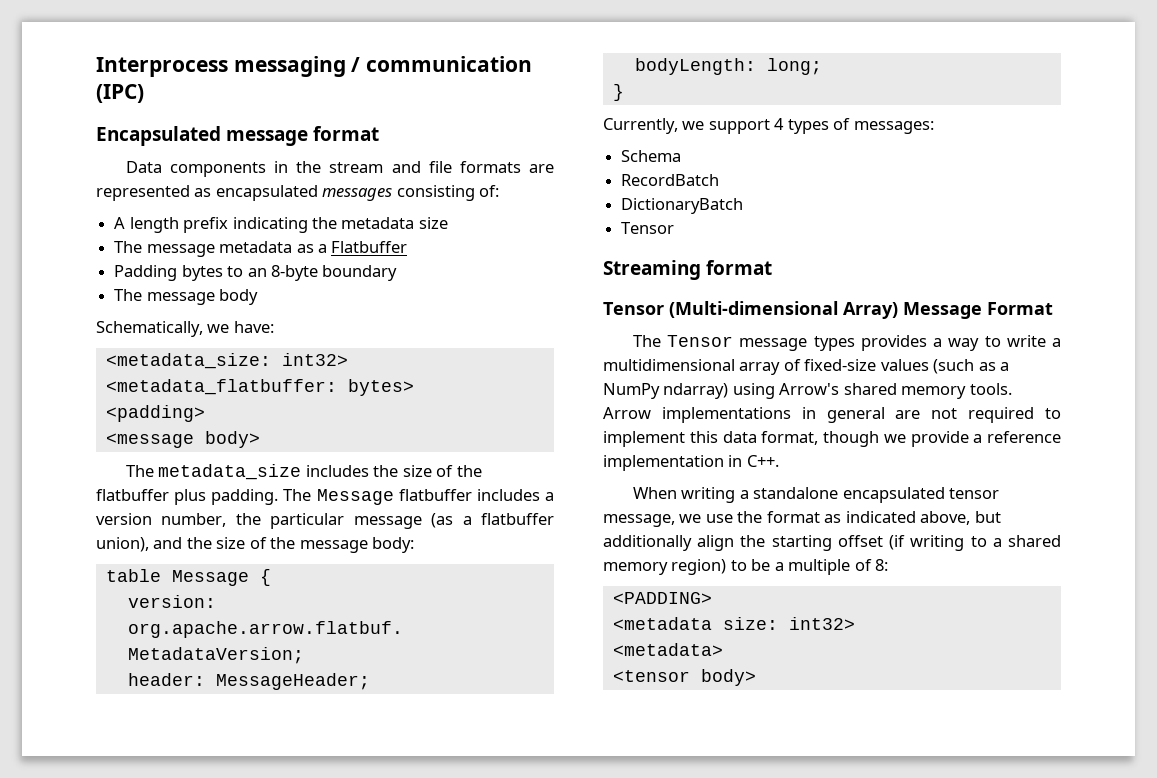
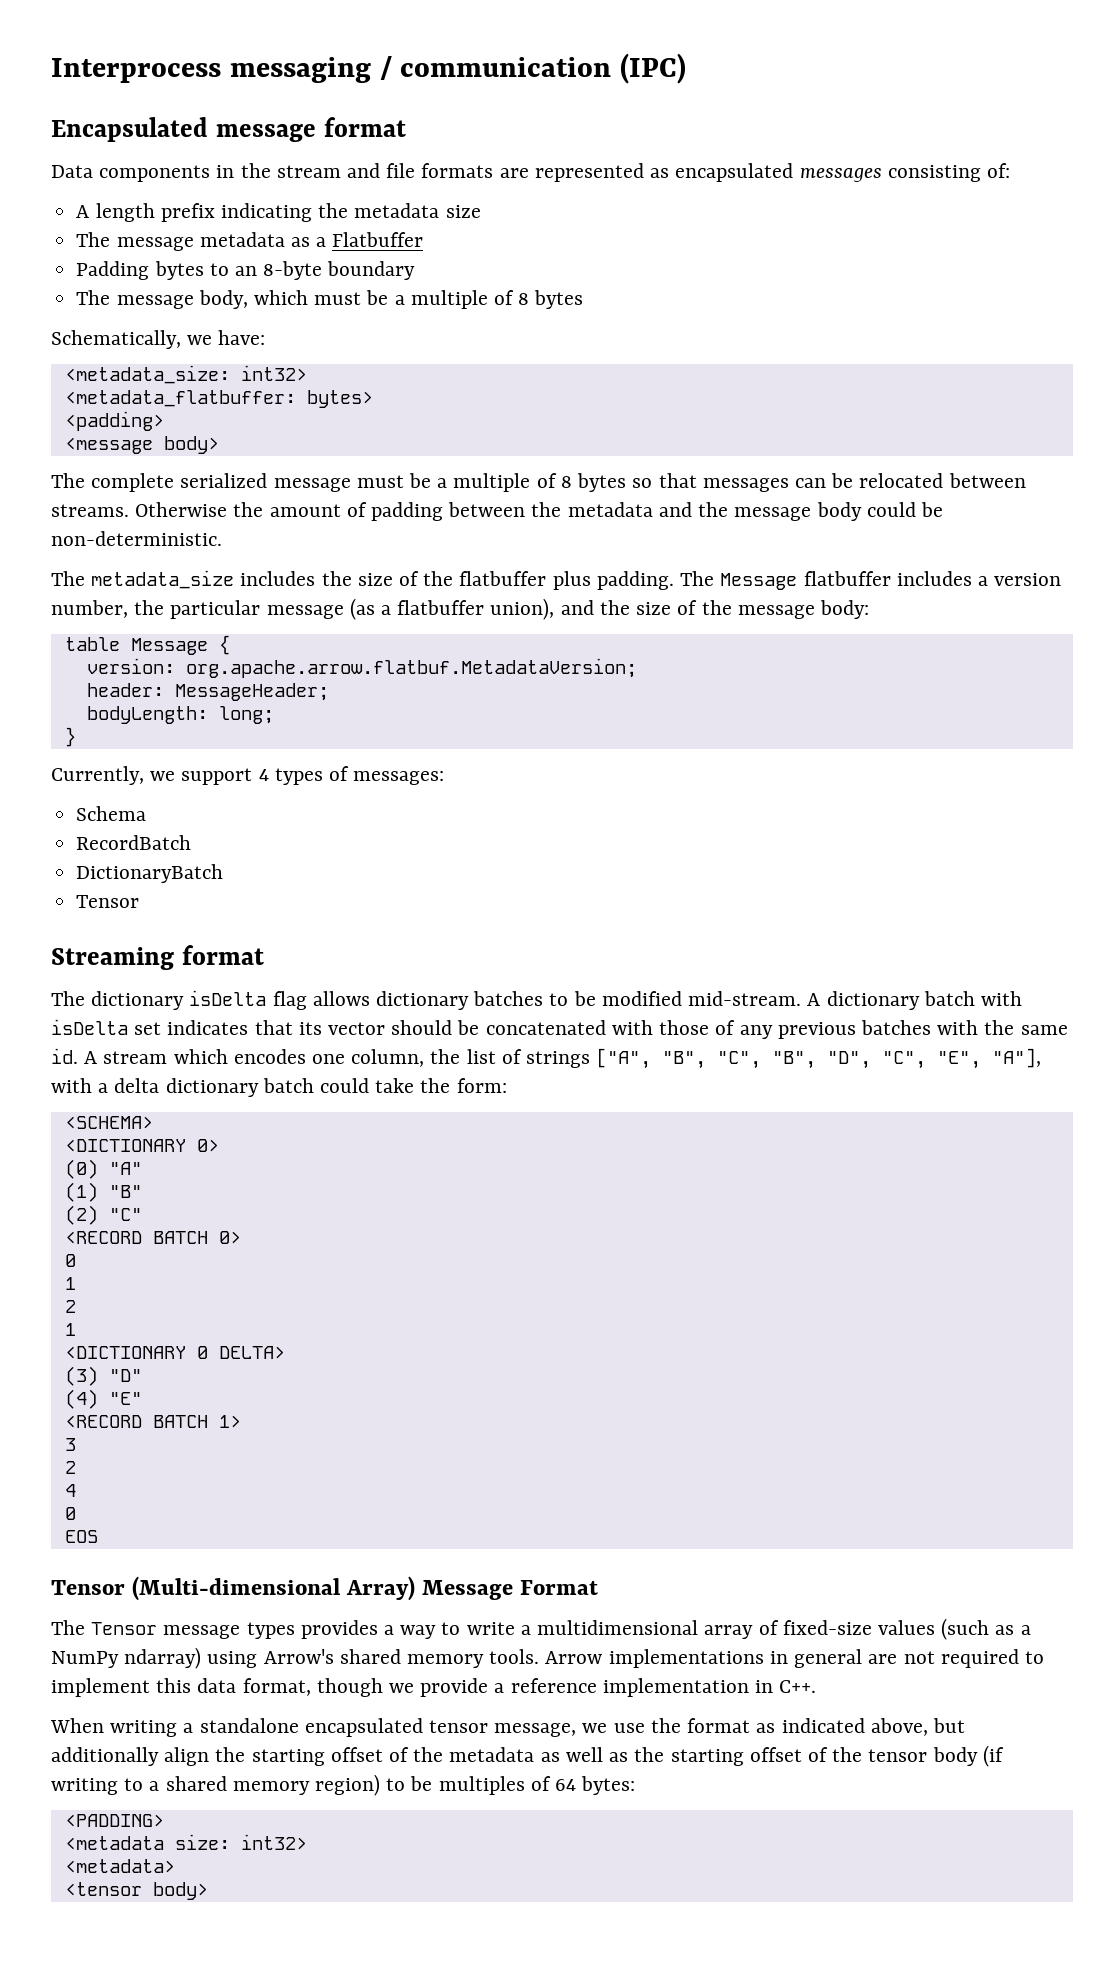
[219,289,259,305] body -> [198,290,584,309] body, which must be a multiple of 8 bytes
(260, 439) none -> [51,473,1026,492] [51,502,943,521] [51,531,222,546] // The complete serialized message must be a multiple of 8 bytes so that messages can be relocated between streams. Otherwise the amount of padding between the metadata and the message body could be non-deterministic.
(773, 267) none -> [51,990,1022,1010] [51,1019,1068,1039] [51,1048,1042,1069] [51,1078,507,1097] [64,1116,153,1129] [64,1139,219,1152] [64,1159,142,1179] [64,1182,142,1202] [64,1205,142,1225] [64,1231,241,1244] [64,1254,76,1267] [64,1277,76,1290] [64,1300,76,1313] [64,1323,76,1336] [64,1346,285,1359] [64,1366,142,1386] [64,1389,142,1409] [64,1415,241,1428] [64,1438,76,1451] [64,1461,76,1474] [64,1484,76,1497] [64,1507,76,1520] [64,1530,98,1543] // The dictionary isDelta flag allows dictionary batches to be modified mid-stream. A dictionary batch with isDelta set indicates that its vector should be concatenated with those of any previous batches with the same id. A stream which encodes one column, the list of strings ["A", "B", "C", "B", "D", "C", "E", "A"], with a delta dictionary batch could take the form: // <SCHEMA> // <DICTIONARY 0> // (0) "A" // (1) "B" // (2) "C" // <RECORD BATCH 0> // 0 // 1 // 2 // 1 // <DICTIONARY 0 DELTA> // (3) "D" // (4) "E" // <RECORD BATCH 1> // 3 // 2 // 4 // 0 // EOS
(883, 541) none -> [389,1747,978,1766] of the metadata as well as the starting offset of the tensor body
[774,559,889,575] a multiple of 8: -> [438,1776,636,1795] multiples of 64 bytes:

